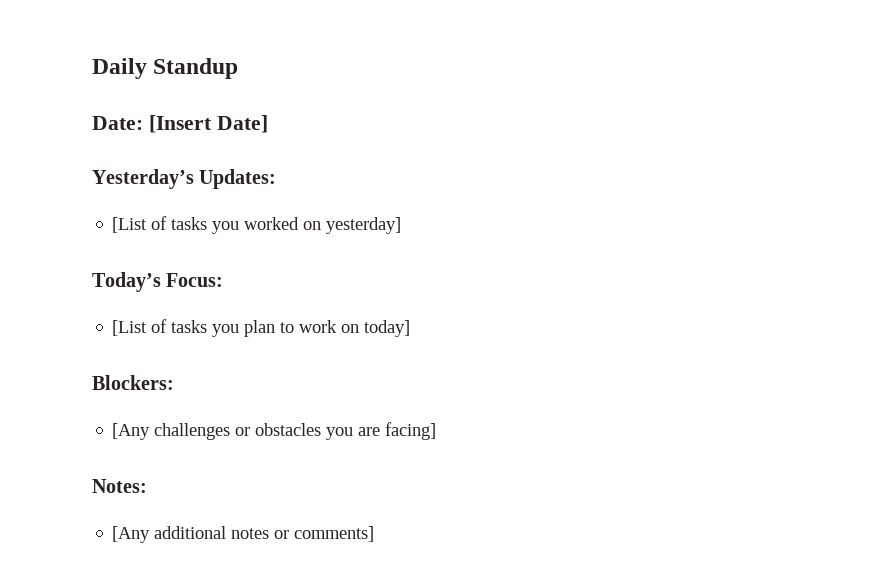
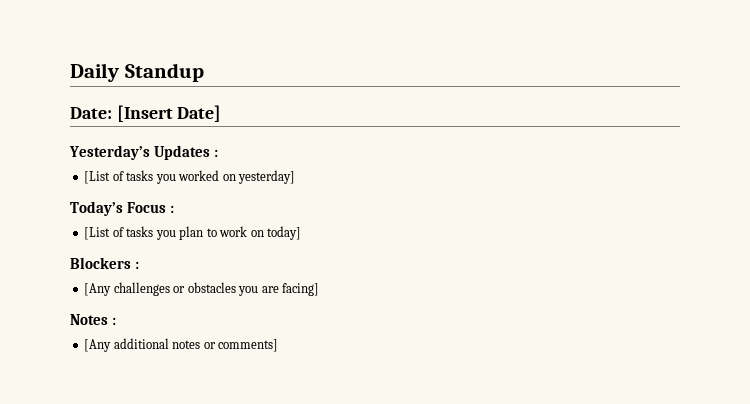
[199,169,277,189] Updates: -> [154,145,219,160] Updates :
[166,273,224,287] Focus: -> [127,202,175,213] Focus :
[92,375,174,390] Blockers: -> [70,257,140,269] Blockers :
[92,479,147,493] Notes: -> [70,314,117,325] Notes :

